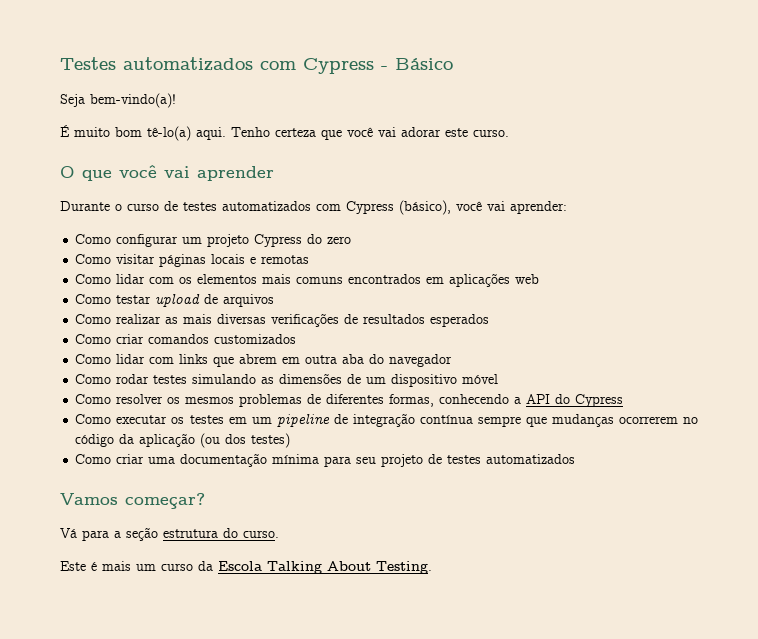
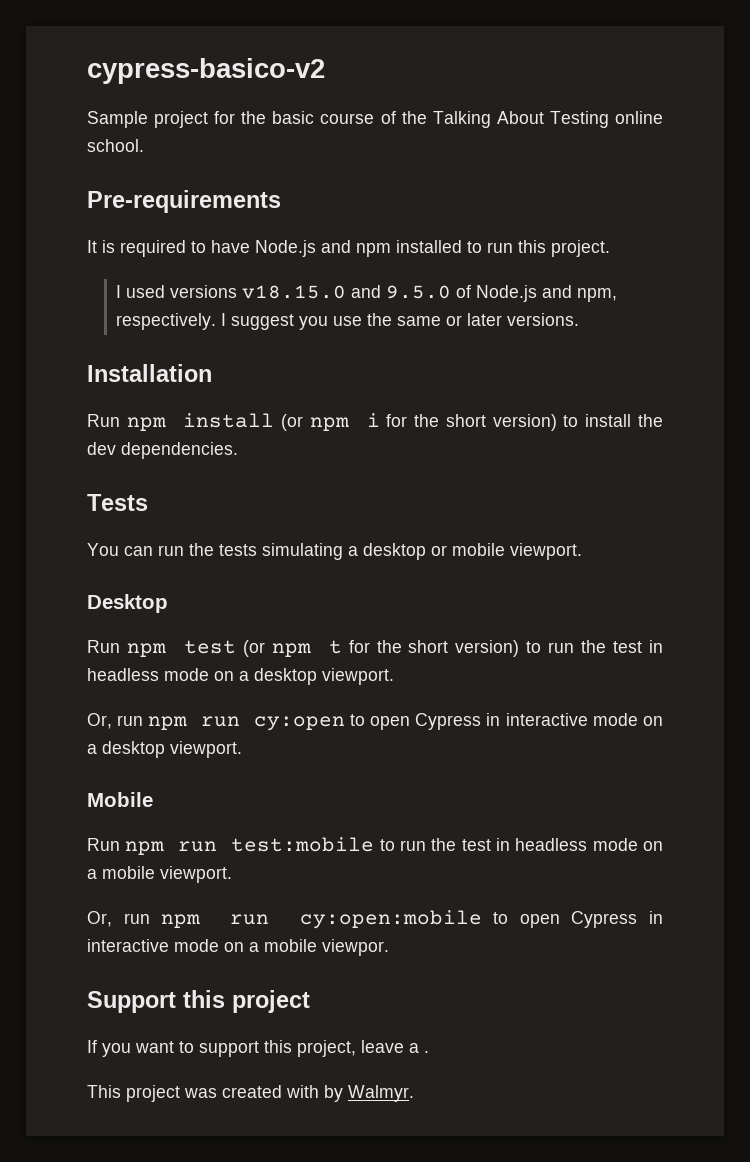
[60,57,453,74] [60,93,176,108] [60,125,509,141] [60,165,274,181] [60,200,567,215] [75,234,352,247] [75,254,310,267] [75,273,540,287] [75,294,275,307] [75,313,490,327] [75,334,297,344] [75,354,453,367] [75,373,499,387] [75,394,624,407] [75,413,698,427] [75,433,291,448] [75,453,576,467] [60,493,205,509] [60,527,279,541] [60,561,432,574] Testes automatizados com Cypress - Básico // Seja bem-vindo(a)! // É muito bom tê-lo(a) aqui. Tenho certeza que você vai adorar este curso. // O que você vai aprender // Durante o curso de testes automatizados com Cypress (básico), você vai aprender: // Como configurar um projeto Cypress do zero // Como visitar páginas locais e remotas // Como lidar com os elementos mais comuns encontrados em aplicações web // Como testar upload de arquivos // Como realizar as mais diversas verificações de resultados esperados // Como criar comandos customizados // Como lidar com links que abrem em outra aba do navegador // Como rodar testes simulando as dimensões de um dispositivo móvel // Como resolver os mesmos problemas de diferentes formas, conhecendo a API do Cypress // Como executar os testes em um pipeline de integração contínua sempre que mudanças ocorrerem no código da aplicação (ou dos testes) // Como criar uma documentação mínima para seu projeto de testes automatizados // Vamos começar? // Vá para a seção estrutura do curso. // Este é mais um curso da Escola Talking About Testing. -> [87,58,325,84] [87,111,663,128] [87,139,144,152] [87,190,281,213] [87,240,610,257] [116,285,618,302] [116,313,580,330] [87,364,212,382] [87,413,663,431] [87,442,238,459] [87,494,148,511] [87,543,582,560] [87,594,168,613] [87,640,664,657] [87,668,394,685] [87,713,663,731] [87,741,242,758] [87,792,153,807] [87,837,663,855] [87,866,232,883] [87,910,663,929] [87,939,389,956] [87,990,310,1013] [87,1040,429,1057] [87,1085,414,1102] cypress-basico-v2 // Sample project for the basic course of the Talking About Testing online school. // Pre-requirements // It is required to have Node.js and npm installed to run this project. // I used versions v18.15.0 and 9.5.0 of Node.js and npm, respectively. I suggest you use the same or later versions. // Installation // Run npm install (or npm i for the short version) to install the dev dependencies. // Tests // You can run the tests simulating a desktop or mobile viewport. // Desktop // Run npm test (or npm t for the short version) to run the test in headless mode on a desktop viewport. // Or, run npm run cy:open to open Cypress in interactive mode on a desktop viewport. // Mobile // Run npm run test:mobile to run the test in headless mode on a mobile viewport. // Or, run npm run cy:open:mobile to open Cypress in interactive mode on a mobile viewpor. // Support this project // If you want to support this project, leave a . // This project was created with by Walmyr.

